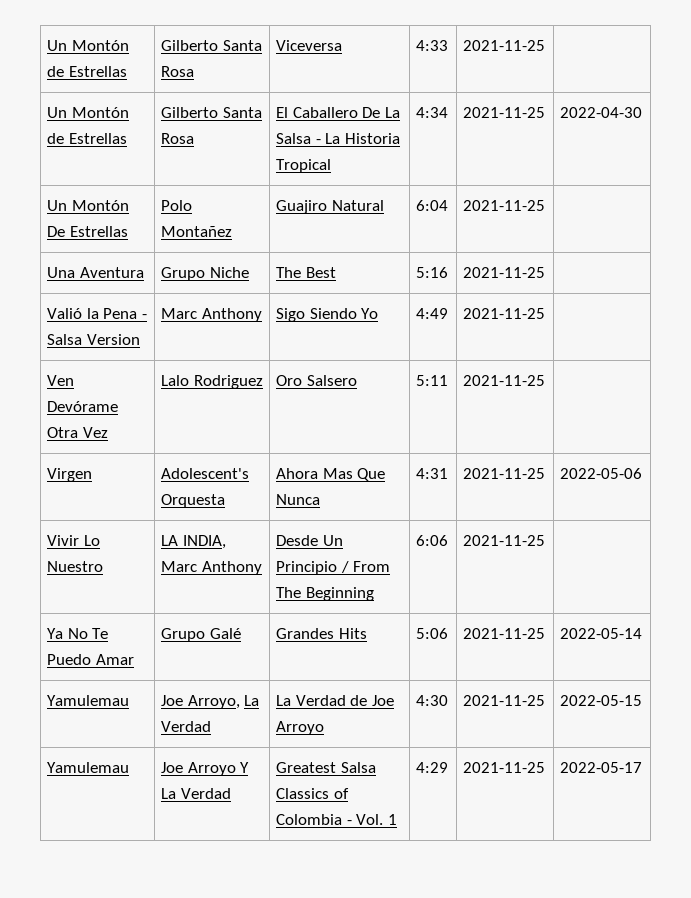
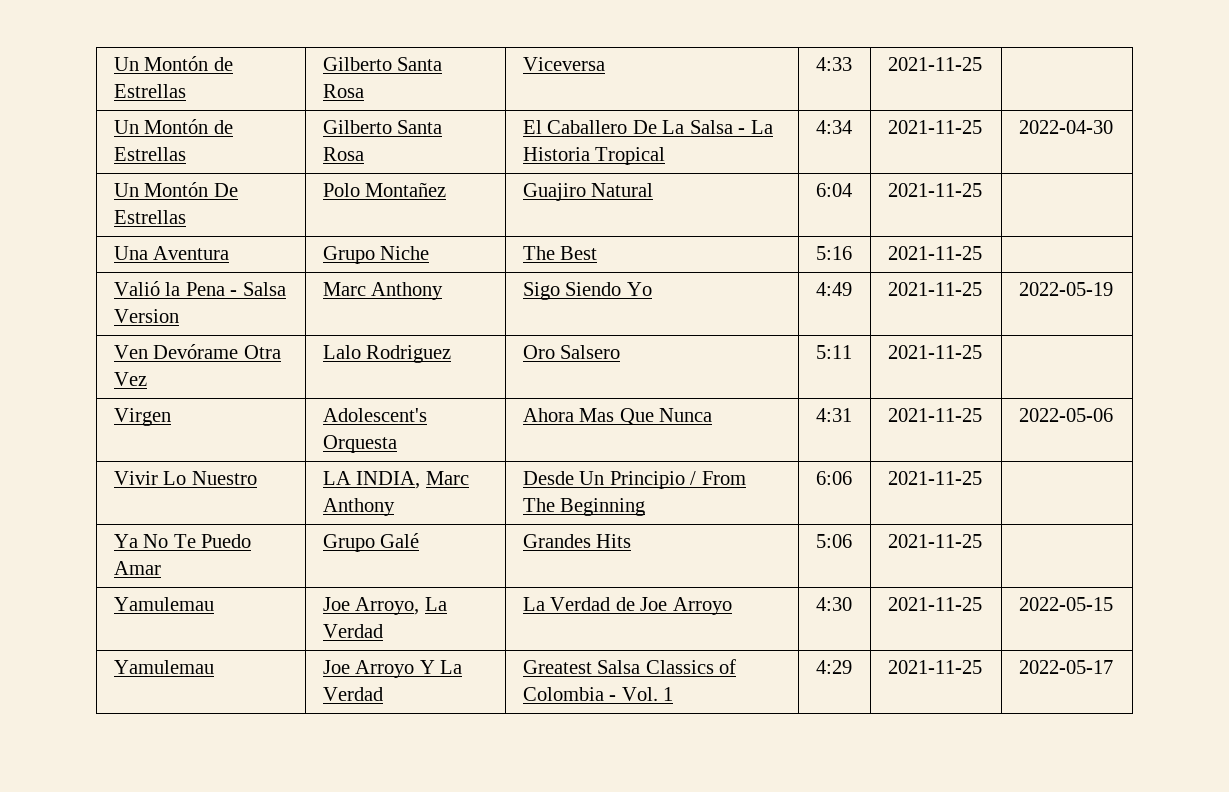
(545, 313) none -> [1018,282,1113,296] 2022-05-19
[559,628,642,639] 2022-05-14 -> (982, 541) none

